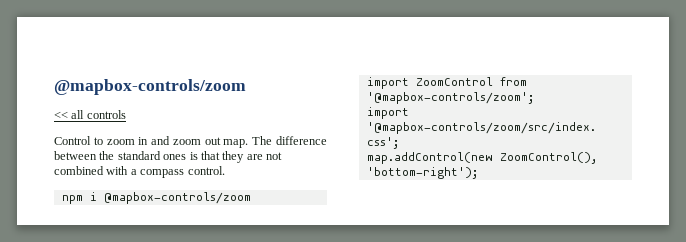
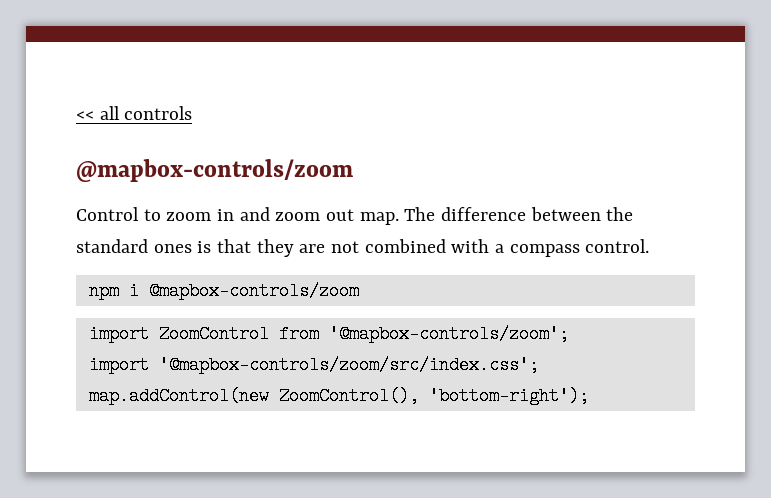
[54,79,246,95] @mapbox-controls/zoom // -> (76, 115) none
(126, 114) none -> [76,159,353,182] // @mapbox-controls/zoom

